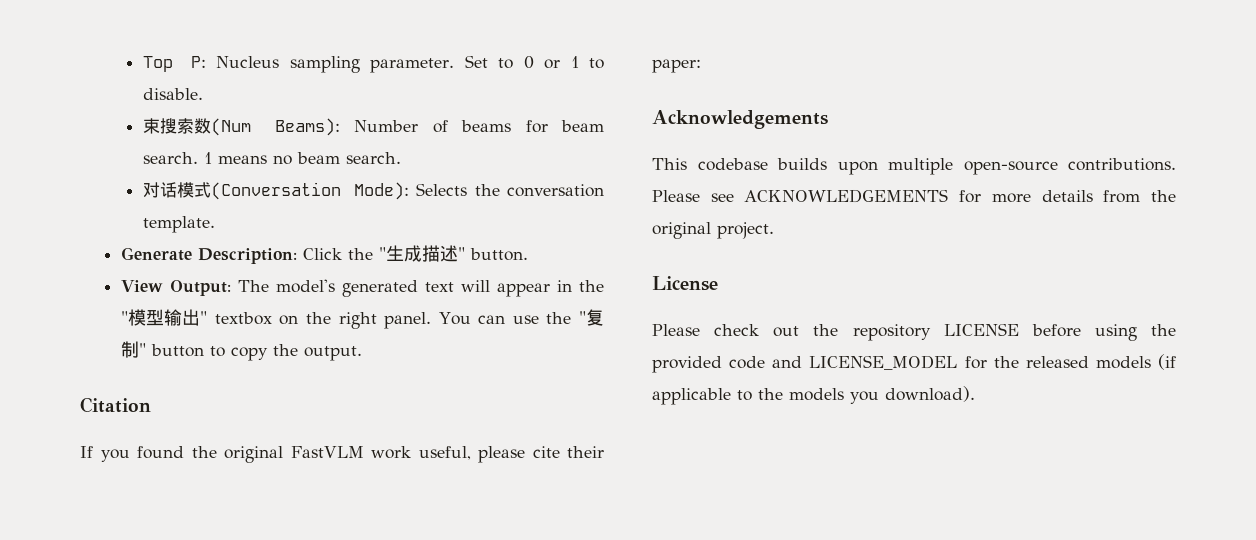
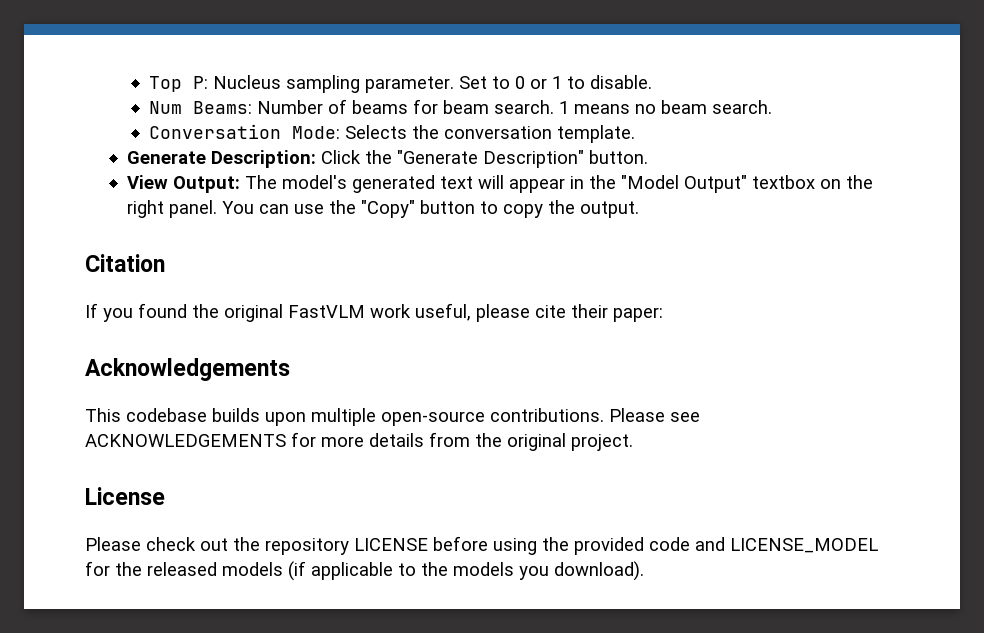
[143,118,341,136] 束搜索数(Num Beams): -> [148,101,252,114] Num Beams:
[143,182,409,200] 对话模式(Conversation Mode): -> [148,124,340,139] Conversation Mode:
[379,245,466,262] "生成描述" -> [396,150,584,168] "Generate Description"
[121,309,208,326] "模型输出" -> [620,175,747,193] "Model Output"
[579,309,604,326] [121,341,147,358] "复制" -> [360,200,415,218] "Copy"

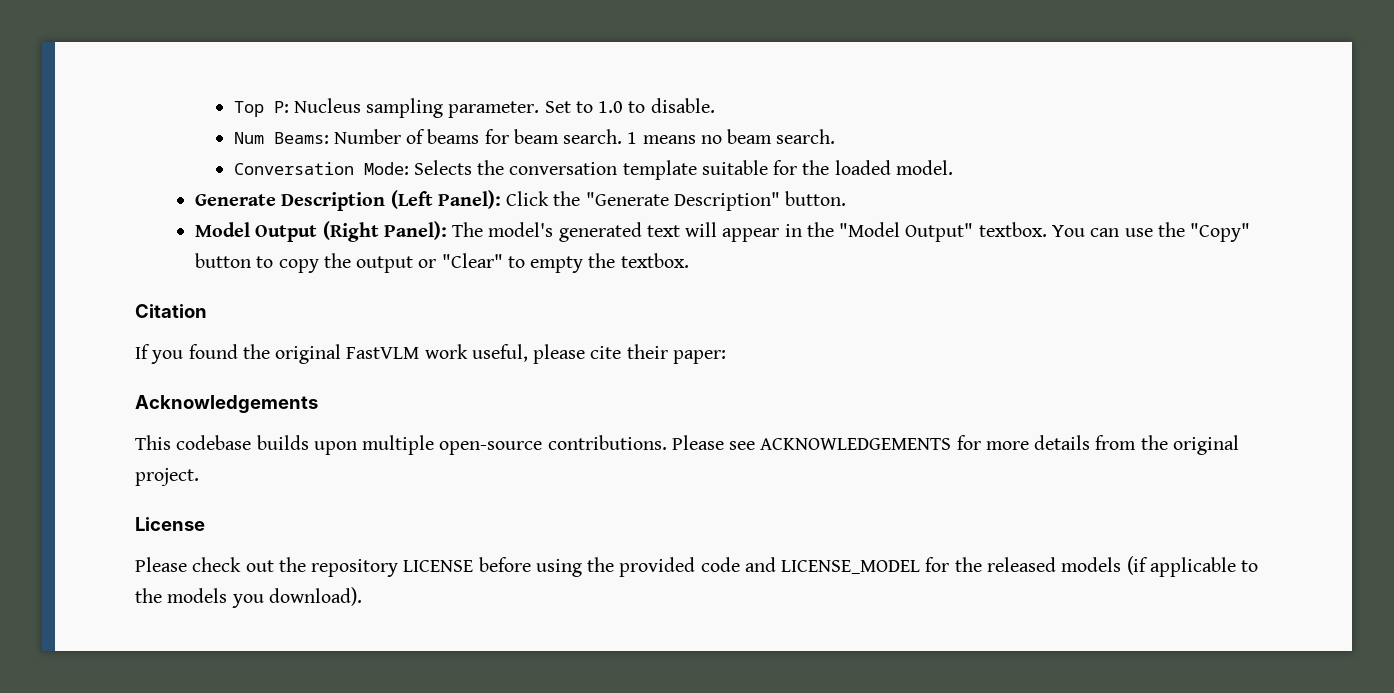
[514,76,562,89] 0 or 1 -> [598,101,624,113] 1.0
[556,125,635,143] [126,150,316,168] template. // Generate Description: -> [622,160,953,180] [194,190,501,211] template suitable for the loaded model. // Generate Description (Left Panel):
[126,175,240,193] View Output: -> [194,221,447,242] Model Output (Right Panel):
[751,175,873,189] [126,200,217,218] textbox on the right panel. -> [978,222,1047,237] textbox.
[579,201,639,218] output. -> [356,253,689,273] output or "Clear" to empty the textbox.

